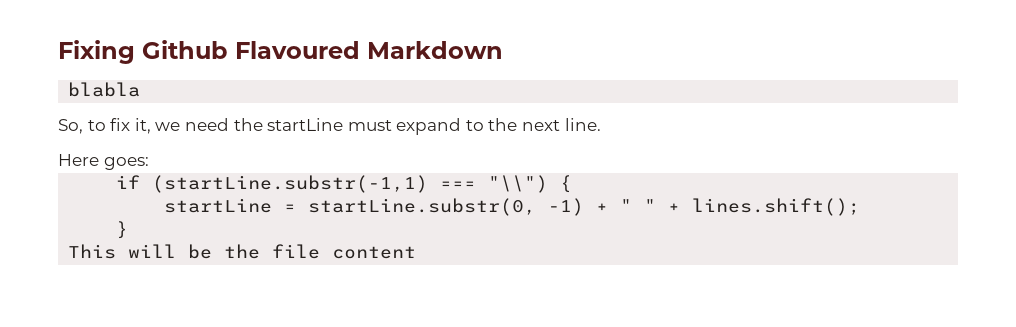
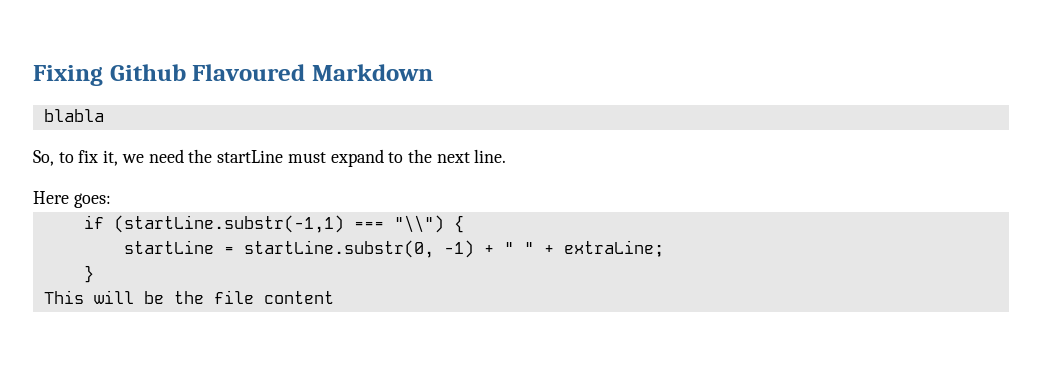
[692,198,861,216] lines.shift(); -> [563,240,664,257] extraLine;

